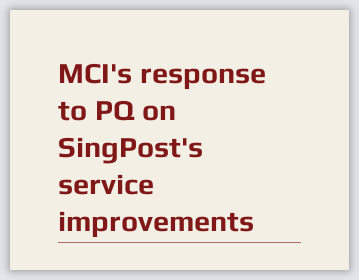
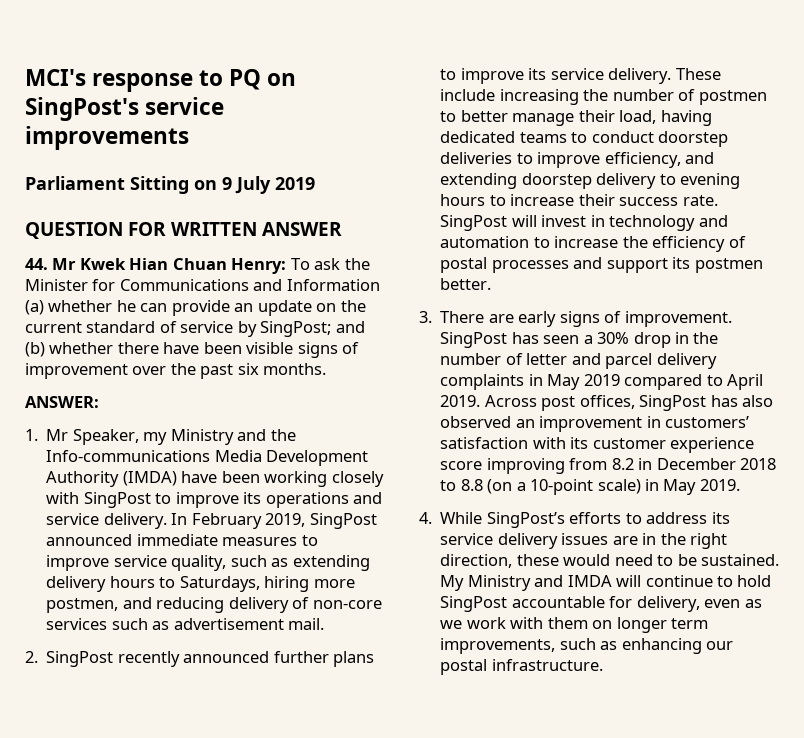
(254, 224) none -> [25,176,315,194] [25,222,343,239] [25,258,370,274] [25,279,380,291] [25,300,366,316] [25,321,365,337] [25,342,360,358] [25,363,327,379] [25,396,99,408] [25,429,296,445] [46,450,369,466] [46,471,384,487] [46,492,382,508] [46,513,377,529] [46,534,318,546] [46,555,370,571] [46,576,355,592] [46,597,382,613] [46,618,325,630] [25,651,375,667] [440,68,721,84] [440,89,767,105] [440,110,712,126] [440,131,729,147] [440,152,715,168] [440,173,741,189] [440,194,718,206] [440,215,728,231] [440,236,746,252] [440,257,763,273] [440,278,492,290] [419,311,732,327] [440,332,719,348] [440,353,717,369] [440,374,763,390] [440,395,773,411] [440,416,750,432] [440,437,755,453] [440,458,776,474] [440,479,740,495] [419,512,730,528] [440,533,727,549] [440,554,779,568] [440,575,772,591] [440,596,762,612] [440,617,708,633] [440,638,734,654] [440,659,603,675] // Parliament Sitting on 9 July 2019 // QUESTION FOR WRITTEN ANSWER // 44. Mr Kwek Hian Chuan Henry: To ask the Minister for Communications and Information (a) whether he can provide an update on the current standard of service by SingPost; and (b) whether there have been visible signs of improvement over the past six months. // ANSWER: // 1. Mr Speaker, my Ministry and the Info-communications Media Development Authority (IMDA) have been working closely with SingPost to improve its operations and service delivery. In February 2019, SingPost announced immediate measures to improve service quality, such as extending delivery hours to Saturdays, hiring more postmen, and reducing delivery of non-core services such as advertisement mail. // 2. SingPost recently announced further plans to improve its service delivery. These include increasing the number of postmen to better manage their load, having dedicated teams to conduct doorstep deliveries to improve efficiency, and extending doorstep delivery to evening hours to increase their success rate. SingPost will invest in technology and automation to increase the efficiency of postal processes and support its postmen better. // 3. There are early signs of improvement. SingPost has seen a 30% drop in the number of letter and parcel delivery complaints in May 2019 compared to April 2019. Across post offices, SingPost has also observed an improvement in customers’ satisfaction with its customer experience score improving from 8.2 in December 2018 to 8.8 (on a 10-point scale) in May 2019. // 4. While SingPost’s efforts to address its service delivery issues are in the right direction, these would need to be sustained. My Ministry and IMDA will continue to hold SingPost accountable for delivery, even as we work with them on longer term improvements, such as enhancing our postal infrastructure.

